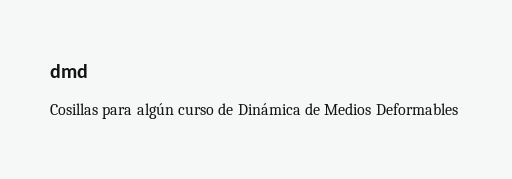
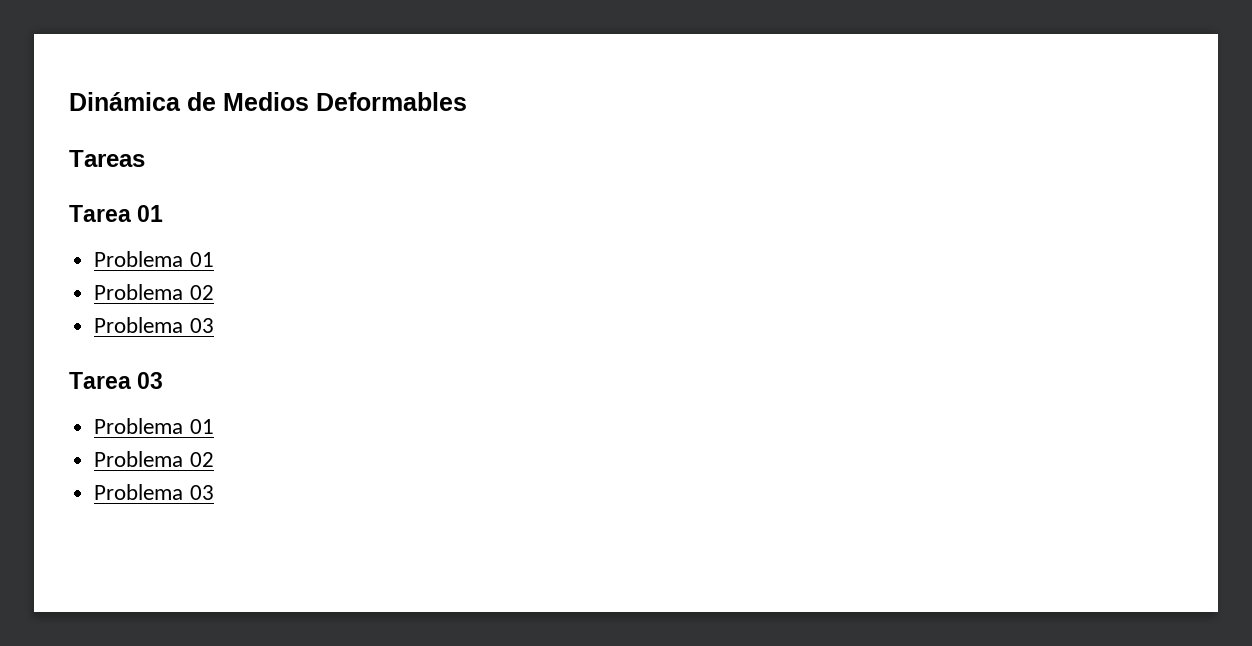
[50,64,88,78] [50,103,458,119] dmd // Cosillas para algún curso de Dinámica de Medios Deformables -> [69,92,467,111] [69,150,145,167] [69,205,164,222] [94,251,214,267] [94,284,214,300] [94,317,214,333] [69,372,164,389] [94,418,214,434] [94,451,214,467] [94,484,214,500] Dinámica de Medios Deformables // Tareas // Tarea 01 // Problema 01 // Problema 02 // Problema 03 // Tarea 03 // Problema 01 // Problema 02 // Problema 03

